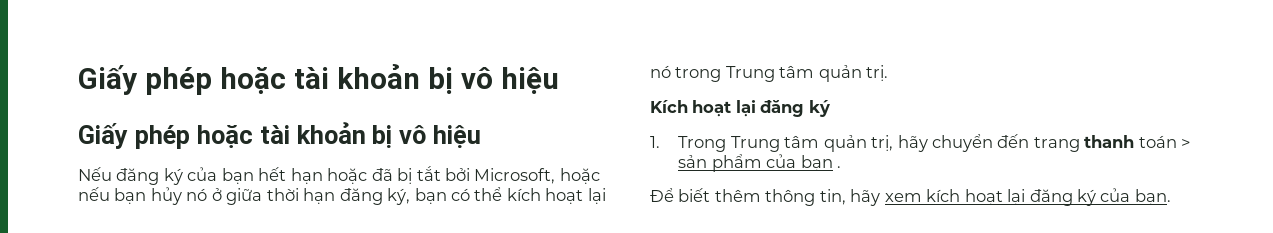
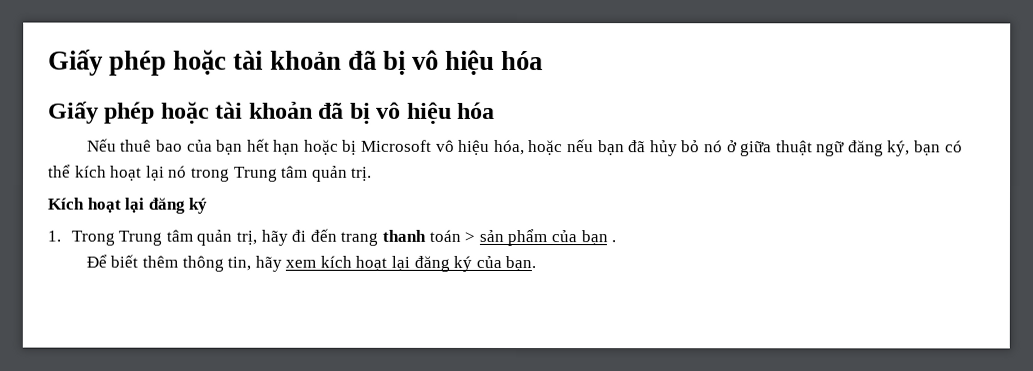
[78,64,559,95] [78,122,482,149] Giấy phép hoặc tài khoản bị vô hiệu // Giấy phép hoặc tài khoản bị vô hiệu -> [48,49,544,76] [48,101,496,124] Giấy phép hoặc tài khoản đã bị vô hiệu hóa // Giấy phép hoặc tài khoản đã bị vô hiệu hóa
[116,168,183,185] đăng ký -> [120,139,183,152] thuê bao
[371,166,600,184] [78,187,182,205] đã bị tắt bởi Microsoft, hoặc nếu bạn hủy -> [342,139,701,157] bị Microsoft vô hiệu hóa, hoặc nếu bạn đã hủy bỏ
[266,188,336,204] thời hạn -> [775,140,846,157] thuật ngữ
[931,134,993,152] chuyển -> [291,229,307,242] đi

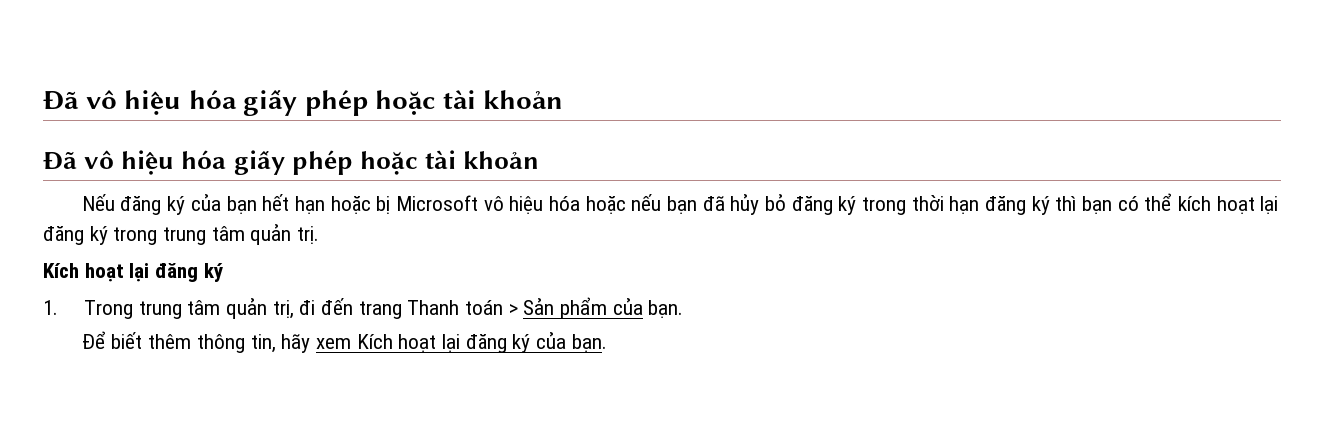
[48,49,544,76] [48,101,496,124] Giấy phép hoặc tài khoản đã bị vô hiệu hóa // Giấy phép hoặc tài khoản đã bị vô hiệu hóa -> [43,90,564,116] [43,150,540,175] Đã vô hiệu hóa giấy phép hoặc tài khoản // Đã vô hiệu hóa giấy phép hoặc tài khoản
[120,139,183,152] thuê bao -> [120,196,186,215] đăng ký
[493,139,525,156] hóa, -> [548,196,580,211] hóa
[703,140,911,157] nó ở giữa thuật ngữ đăng ký, -> [791,195,1077,215] đăng ký trong thời hạn đăng ký thì
[168,165,278,182] nó trong Trung -> [43,226,207,245] đăng ký trong trung
[118,230,163,246] Trung -> [138,301,182,319] trung
[260,229,288,246] hãy -> (294, 309) none
[381,229,426,242] thanh -> [407,300,460,315] Thanh
[478,229,504,242] sản -> [523,298,555,315] Sản
[580,230,617,246] bạn . -> [648,300,684,318] bạn.
[319,255,352,268] kích -> [356,334,393,349] Kích

